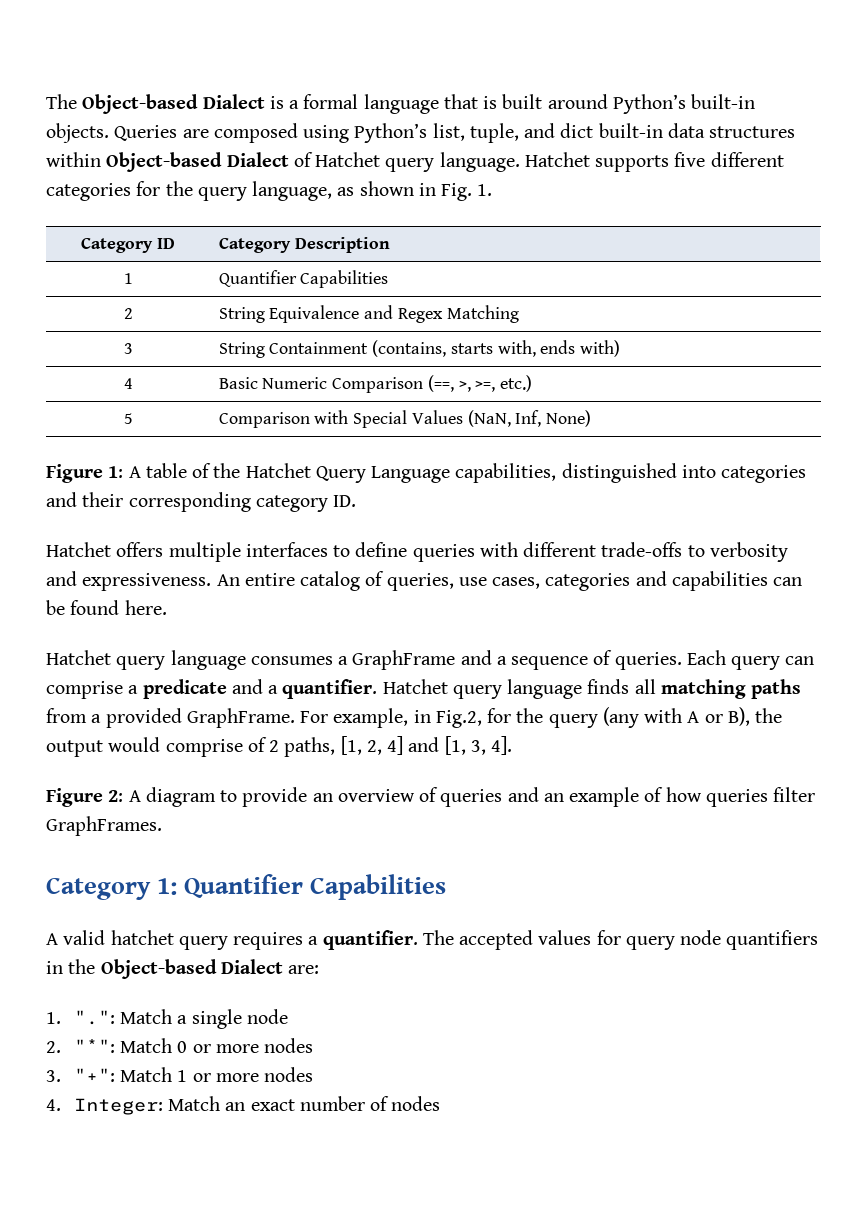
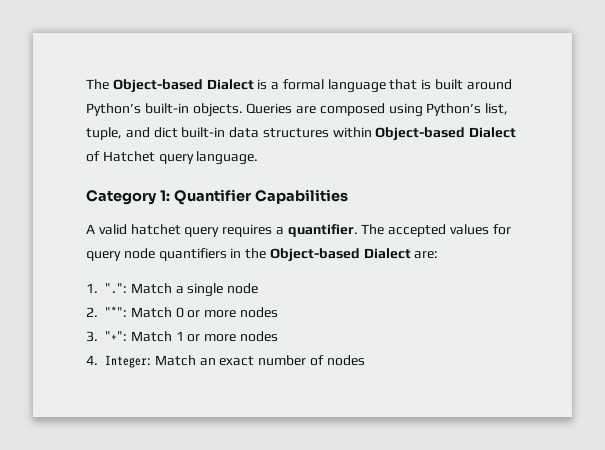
[524,152,784,172] [46,181,493,201] [81,238,175,253] [218,237,390,253] [123,273,133,284] [218,270,389,288] [123,308,133,319] [218,305,519,323] [123,343,133,354] [218,340,621,358] [123,378,133,389] [218,375,533,393] [123,413,133,424] [218,410,592,428] [46,463,807,483] [46,492,357,512] [46,542,788,562] [46,571,803,591] [46,600,167,615] [46,650,815,670] [46,679,802,699] [46,707,783,728] [46,736,513,757] [46,787,816,807] [46,816,162,836] Hatchet supports five different categories for the query language, as shown in Fig. 1. // Category ID | Category Description // 1 | Quantifier Capabilities // 2 | String Equivalence and Regex Matching // 3 | String Containment (contains, starts with, ends with) // 4 | Basic Numeric Comparison (==, >, >=, etc.) // 5 | Comparison with Special Values (NaN, Inf, None) // Figure 1: A table of the Hatchet Query Language capabilities, distinguished into categories and their corresponding category ID. // Hatchet offers multiple interfaces to define queries with different trade-offs to verbosity and expressiveness. An entire catalog of queries, use cases, categories and capabilities can be found here. // Hatchet query language consumes a GraphFrame and a sequence of queries. Each query can comprise a predicate and a quantifier. Hatchet query language finds all matching paths from a provided GraphFrame. For example, in Fig.2, for the query (any with A or B), the output would comprise of 2 paths, [1, 2, 4] and [1, 3, 4]. // Figure 2: A diagram to provide an overview of queries and an example of how queries filter GraphFrames. -> (259, 158) none

